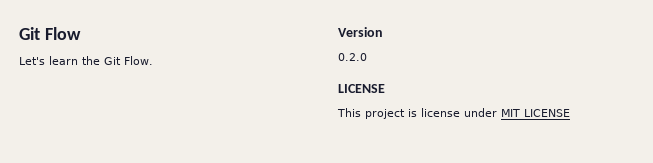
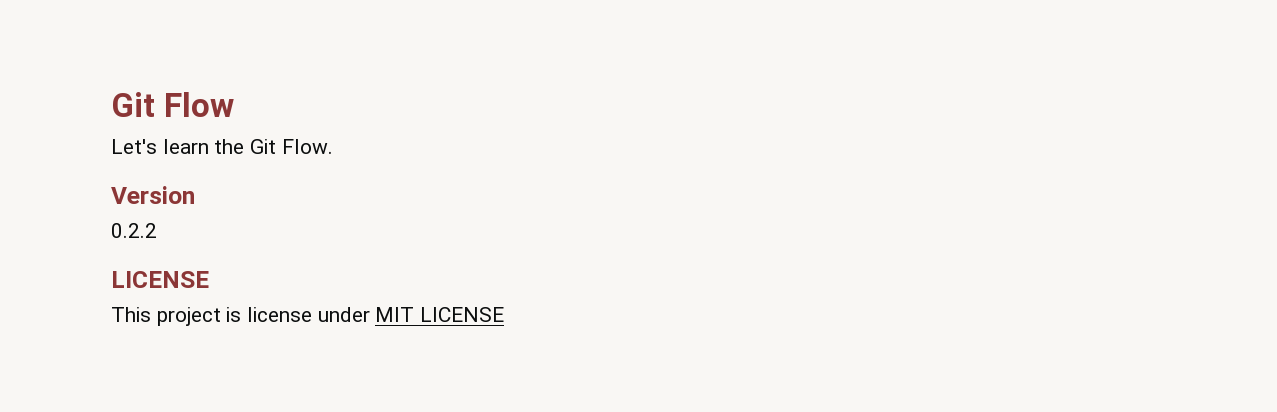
[338,53,367,61] 0.2.0 -> [111,223,157,238] 0.2.2

